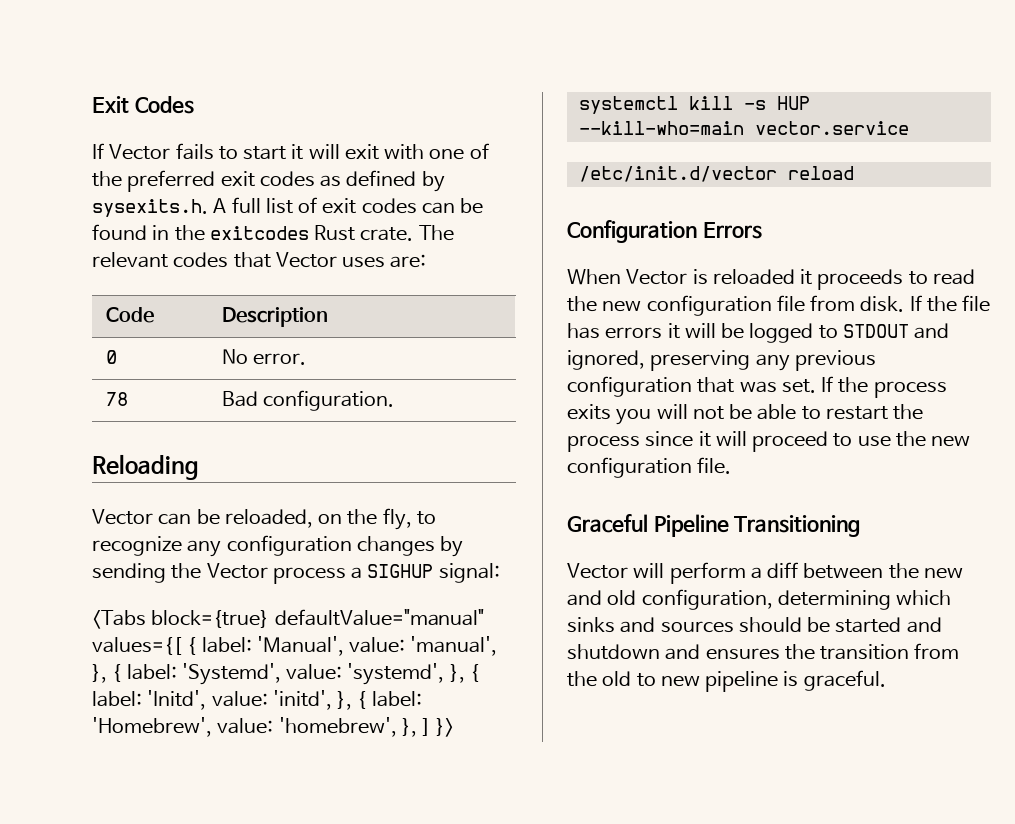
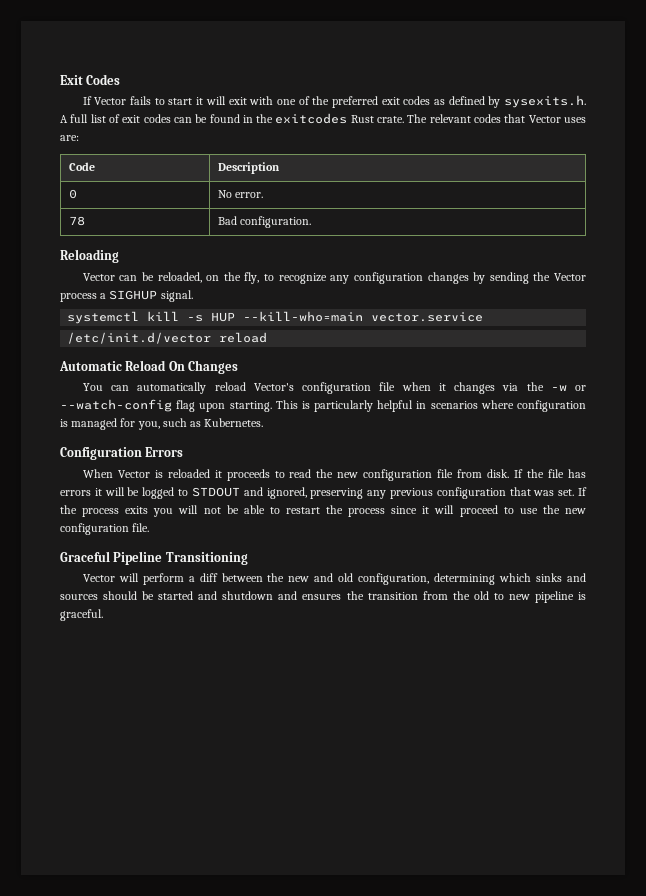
[438,563,500,583] [92,609,485,629] [92,636,498,656] [92,663,479,685] [92,690,422,710] [92,717,455,737] signal: // <Tabs block={true} defaultValue="manual" values={[ { label: 'Manual', value: 'manual', }, { label: 'Systemd', value: 'systemd', }, { label: 'Initd', value: 'initd', }, { label: 'Homebrew', value: 'homebrew', }, ] }> -> [160,290,193,302] signal.
(854, 173) none -> [59,360,239,374] [82,382,586,394] [60,399,586,412] [60,418,264,430] // Automatic Reload On Changes // You can automatically reload Vector's configuration file when it changes via the -w or --watch-config flag upon starting. This is particularly helpful in scenarios where configuration is managed for you, such as Kubernetes.

